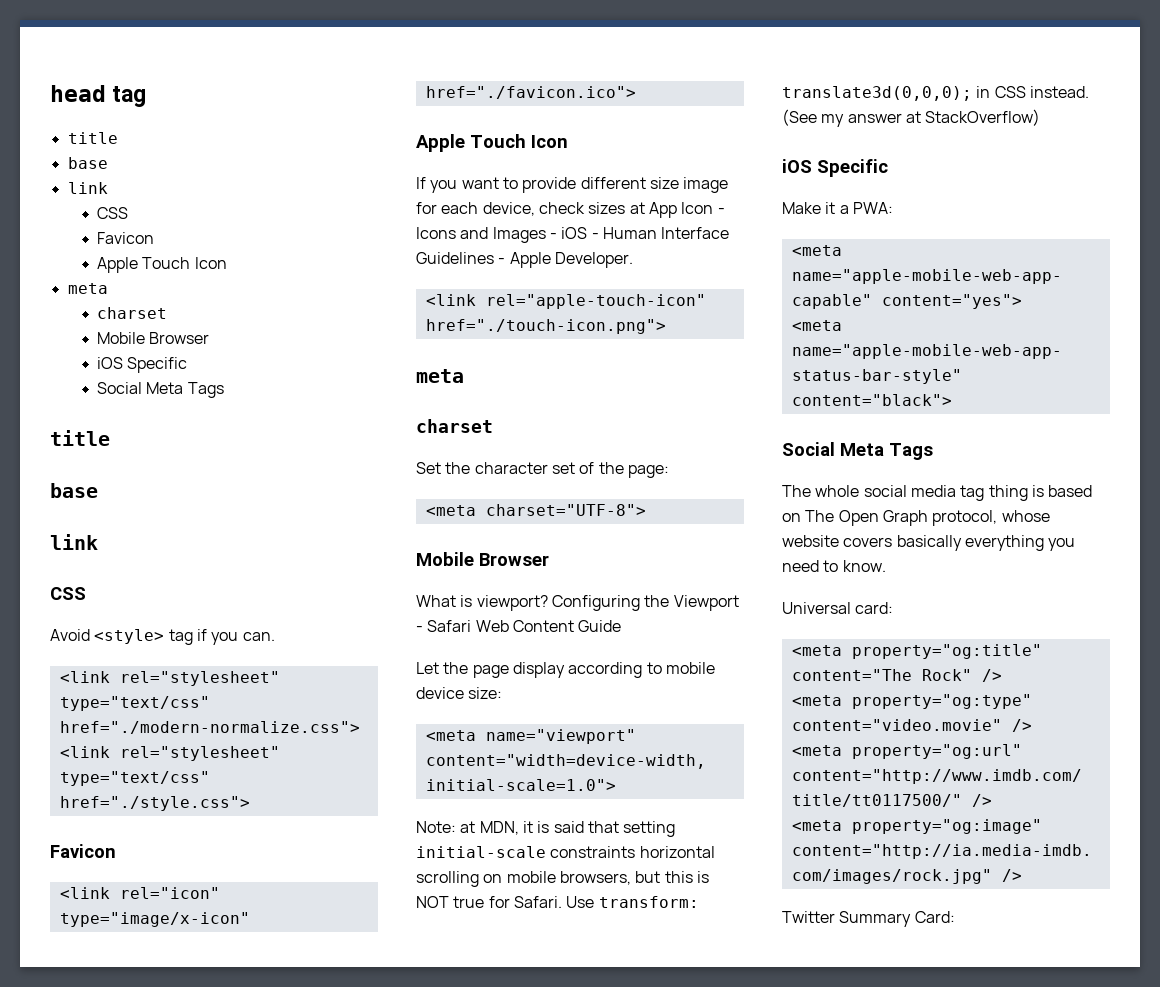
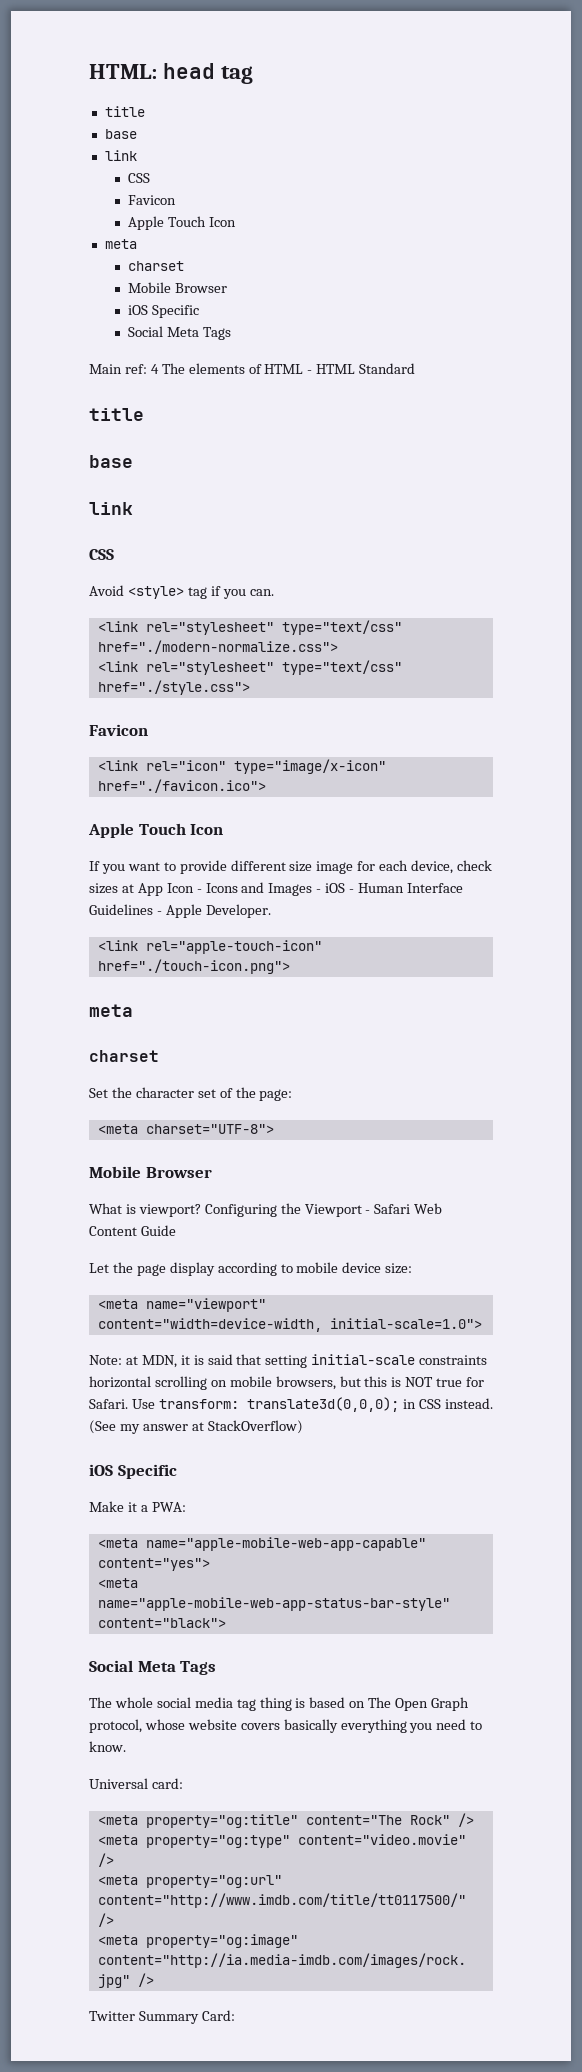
(50, 93) none -> [89,64,157,79] HTML:
(224, 390) none -> [89,363,416,374] // Main ref: 4 The elements of HTML - HTML Standard

